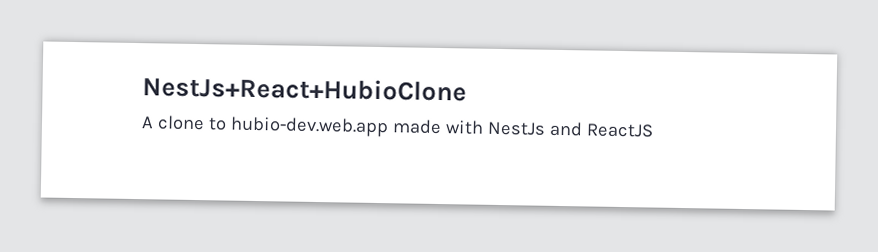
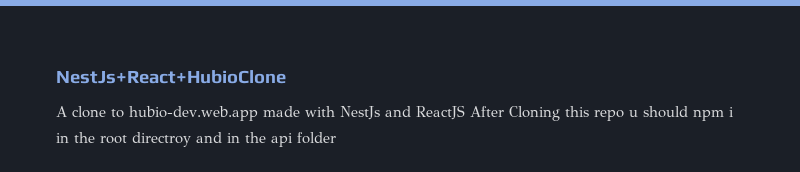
(654, 130) none -> [469,106,734,121] [56,132,336,147] After Cloning this repo u should npm i in the root directroy and in the api folder

